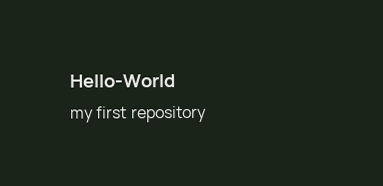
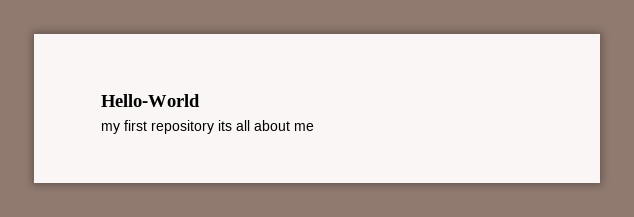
(207, 114) none -> [218,120,314,131] its all about me

